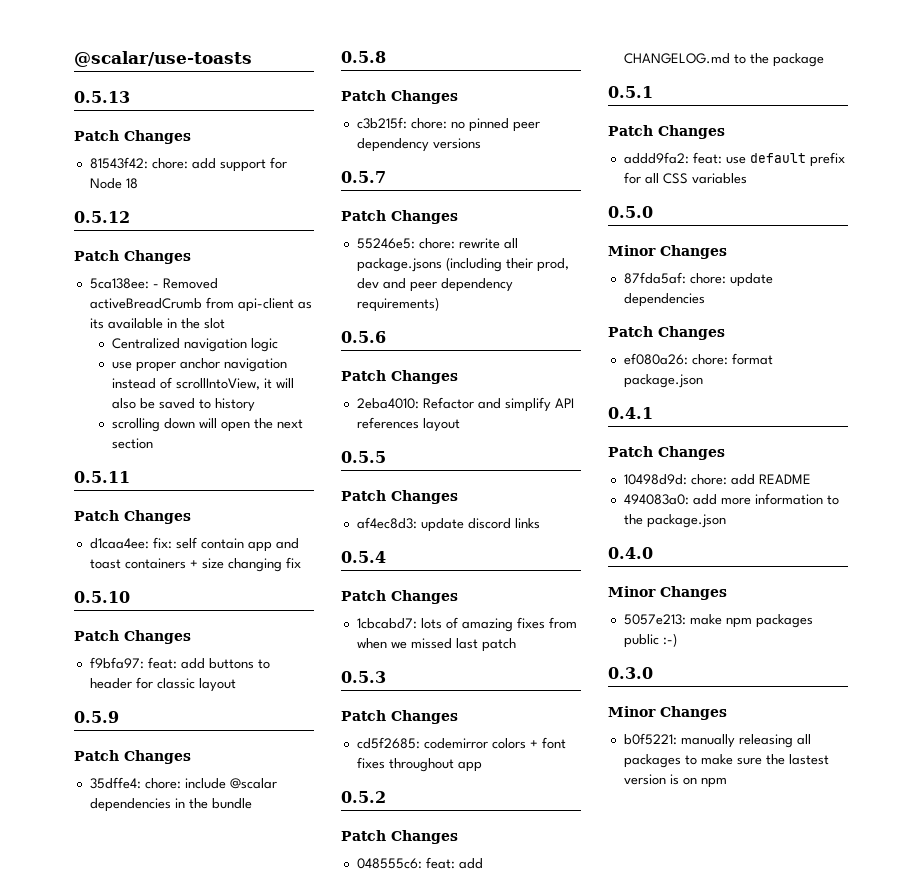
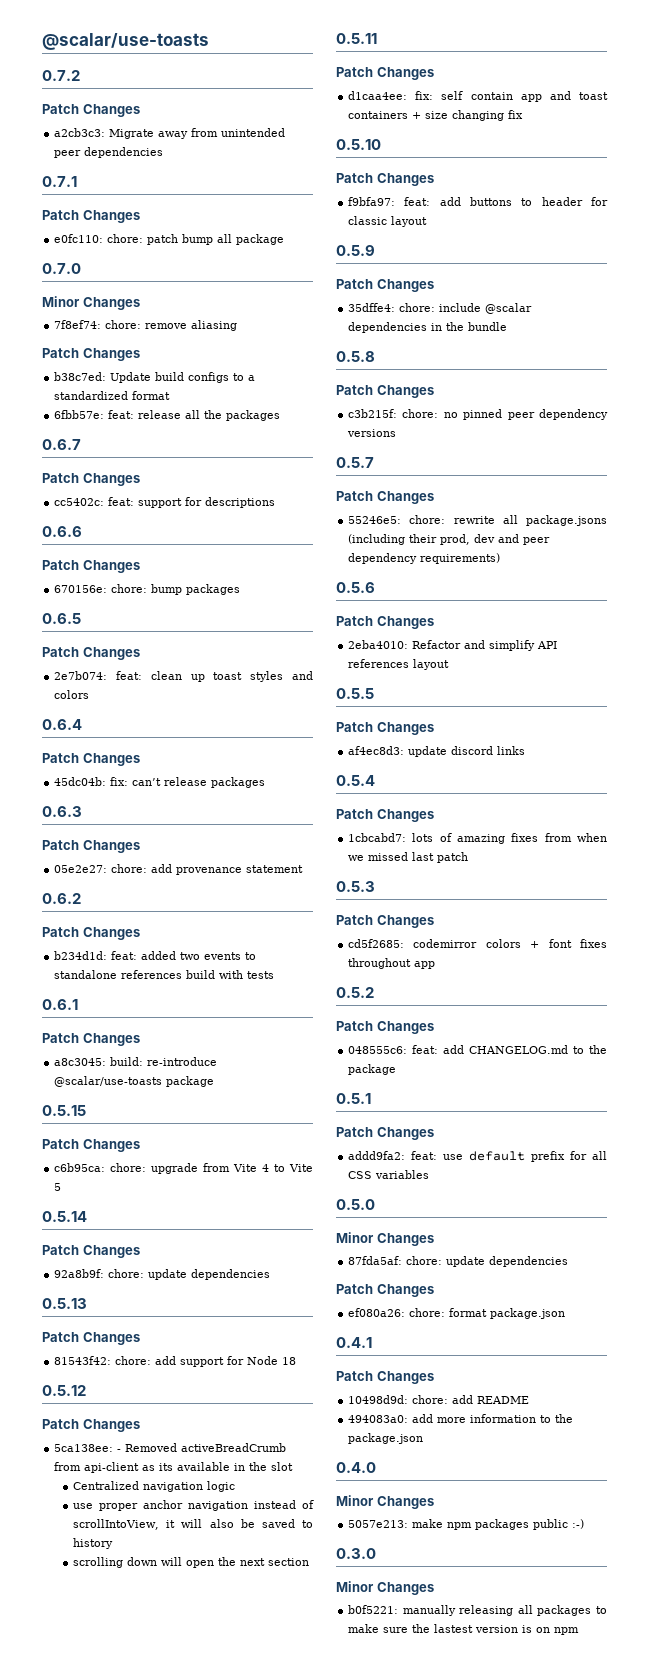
[74,51,252,67] @scalar/use-toasts -> [42,33,209,50] [42,70,80,81] [42,104,140,117] [54,128,286,139] [54,147,164,158] [42,176,77,187] [42,210,140,223] [54,234,285,245] [42,263,81,274] [42,296,140,310] [54,320,238,331] [42,348,140,361] [54,372,256,383] [54,391,171,400] [54,410,281,421] [42,439,81,450] [42,473,140,486] [54,497,276,508] [42,526,82,537] [42,560,140,573] [54,584,241,595] [42,613,81,624] [42,647,140,660] [54,671,313,682] [54,690,90,699] [42,719,82,730] [42,753,140,766] [54,777,266,788] [42,806,82,817] [42,840,140,853] [54,864,304,875] [42,893,81,904] [42,927,140,940] [54,951,257,960] [54,970,275,979] [42,999,78,1010] [42,1033,140,1046] [54,1057,218,1066] [54,1076,215,1087] [42,1105,86,1116] [42,1139,140,1152] [54,1163,313,1174] [54,1183,62,1191] [42,1211,87,1222] [42,1245,140,1258] [54,1269,271,1280] @scalar/use-toasts // 0.7.2 // Patch Changes // a2cb3c3: Migrate away from unintended peer dependencies // 0.7.1 // Patch Changes // e0fc110: chore: patch bump all package // 0.7.0 // Minor Changes // 7f8ef74: chore: remove aliasing // Patch Changes // b38c7ed: Update build configs to a standardized format // 6fbb57e: feat: release all the packages // 0.6.7 // Patch Changes // cc5402c: feat: support for descriptions // 0.6.6 // Patch Changes // 670156e: chore: bump packages // 0.6.5 // Patch Changes // 2e7b074: feat: clean up toast styles and colors // 0.6.4 // Patch Changes // 45dc04b: fix: can’t release packages // 0.6.3 // Patch Changes // 05e2e27: chore: add provenance statement // 0.6.2 // Patch Changes // b234d1d: feat: added two events to standalone references build with tests // 0.6.1 // Patch Changes // a8c3045: build: re-introduce @scalar/use-toasts package // 0.5.15 // Patch Changes // c6b95ca: chore: upgrade from Vite 4 to Vite 5 // 0.5.14 // Patch Changes // 92a8b9f: chore: update dependencies

